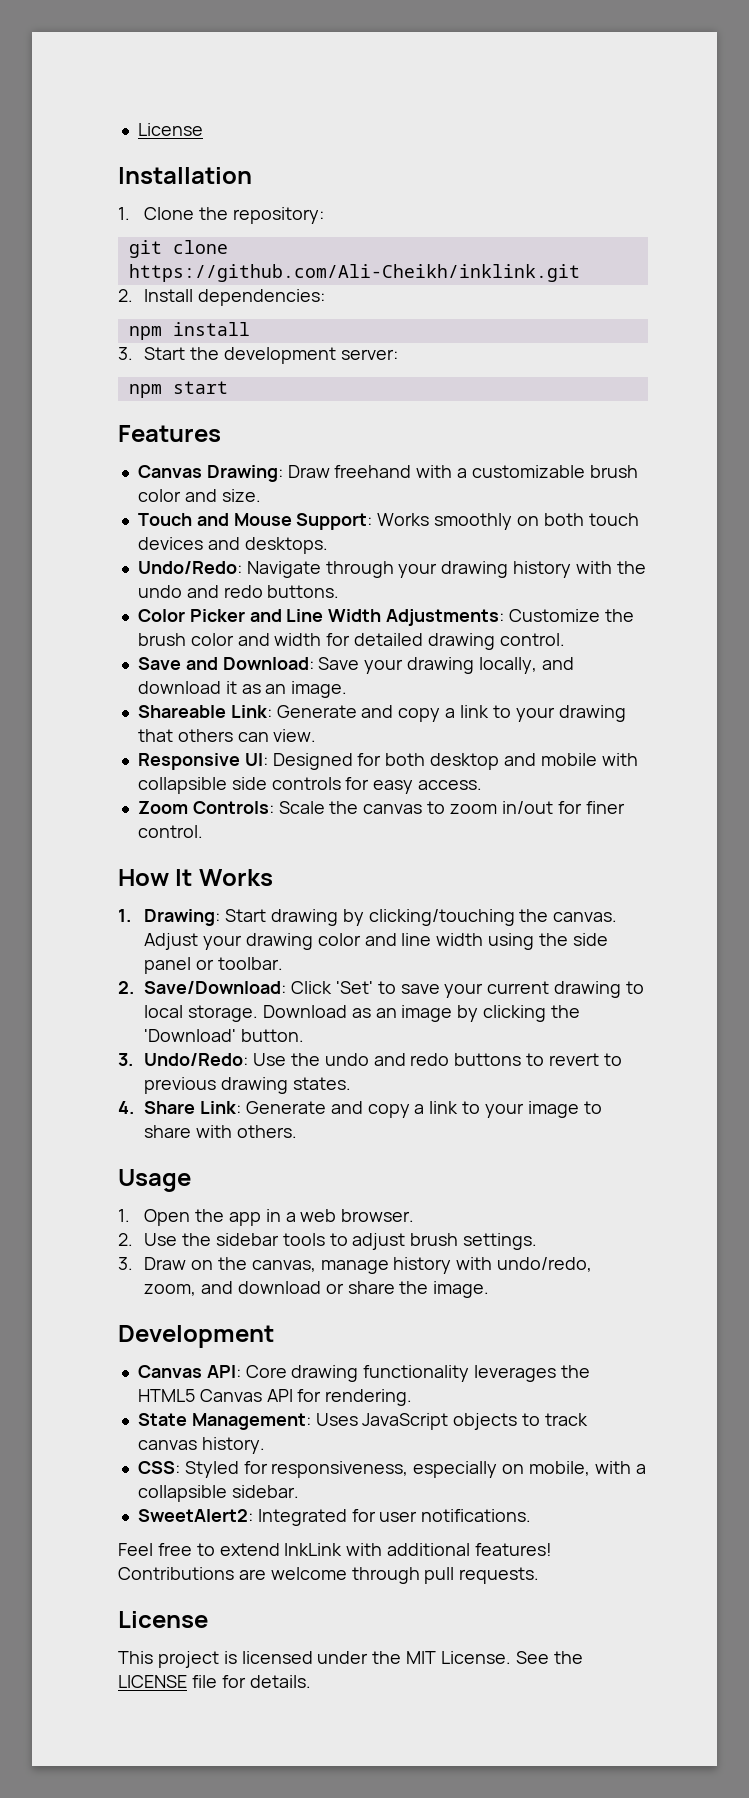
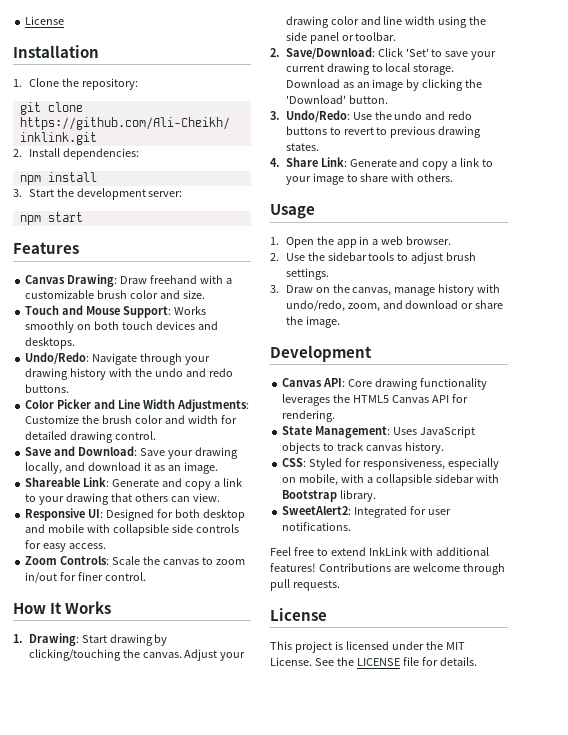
[231,1485,299,1498] sidebar. -> [434,474,499,483] [282,490,377,502] sidebar with Bootstrap library.

